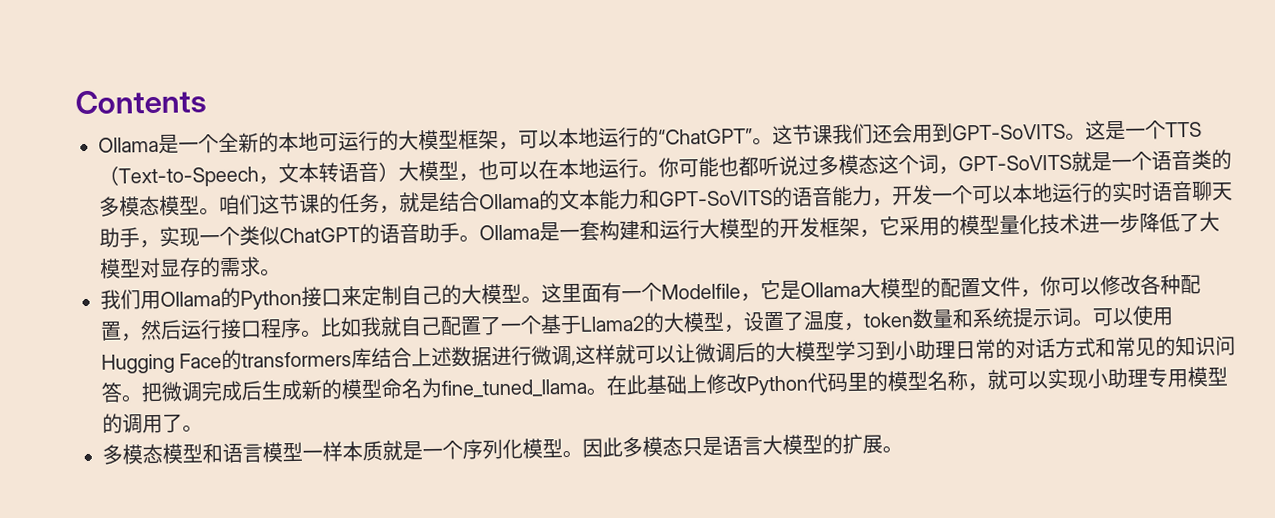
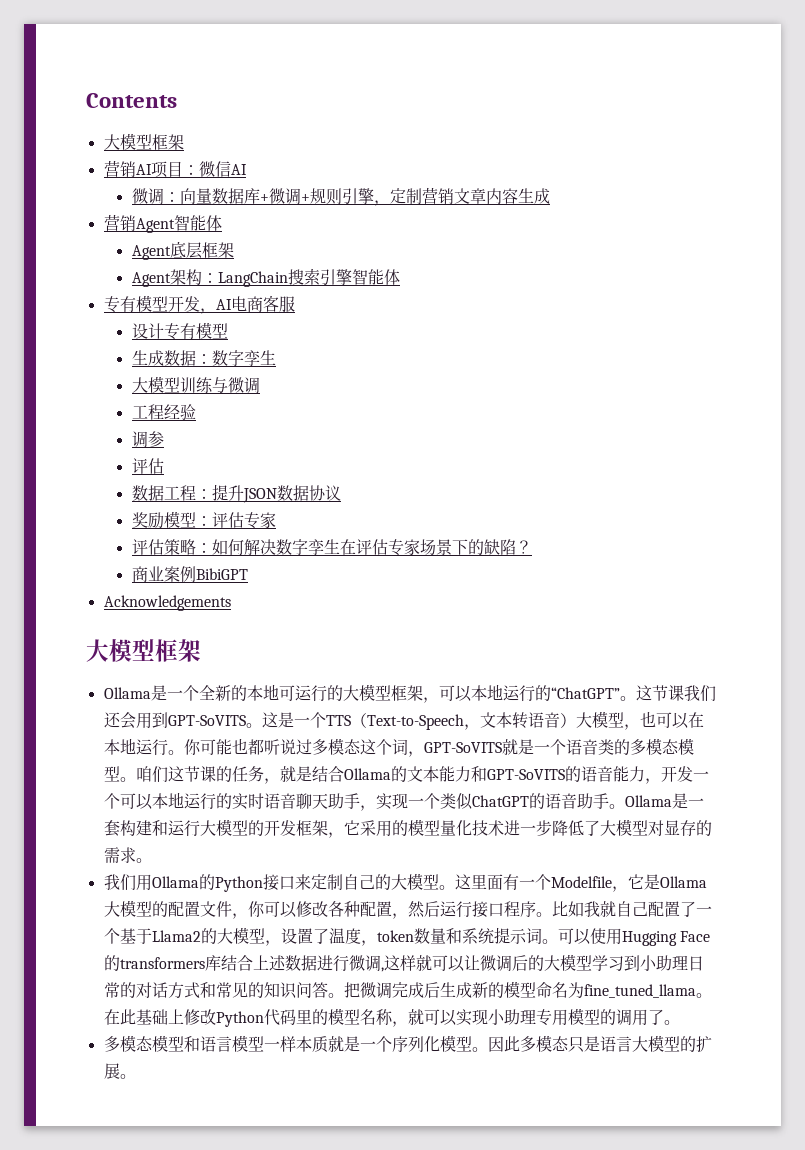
(207, 102) none -> [103,133,184,150] [103,160,247,178] [131,187,550,206] [103,214,222,233] [131,241,234,260] [131,268,400,287] [103,295,295,314] [131,322,228,340] [131,350,276,366] [131,376,260,394] [131,404,196,420] [131,431,164,448] [131,458,164,474] [131,484,341,503] [131,511,276,529] [131,539,532,556] [131,566,248,583] [103,595,231,611] [86,639,201,662] // 大模型框架 // 营销AI项目：微信AI // 微调：向量数据库+微调+规则引擎，定制营销文章内容生成 // 营销Agent智能体 // Agent底层框架 // Agent架构：LangChain搜索引擎智能体 // 专有模型开发，AI电商客服 // 设计专有模型 // 生成数据：数字孪生 // 大模型训练与微调 // 工程经验 // 调参 // 评估 // 数据工程：提升JSON数据协议 // 奖励模型：评估专家 // 评估策略：如何解决数字孪生在评估专家场景下的缺陷？ // 商业案例BibiGPT // Acknowledgements // 大模型框架

